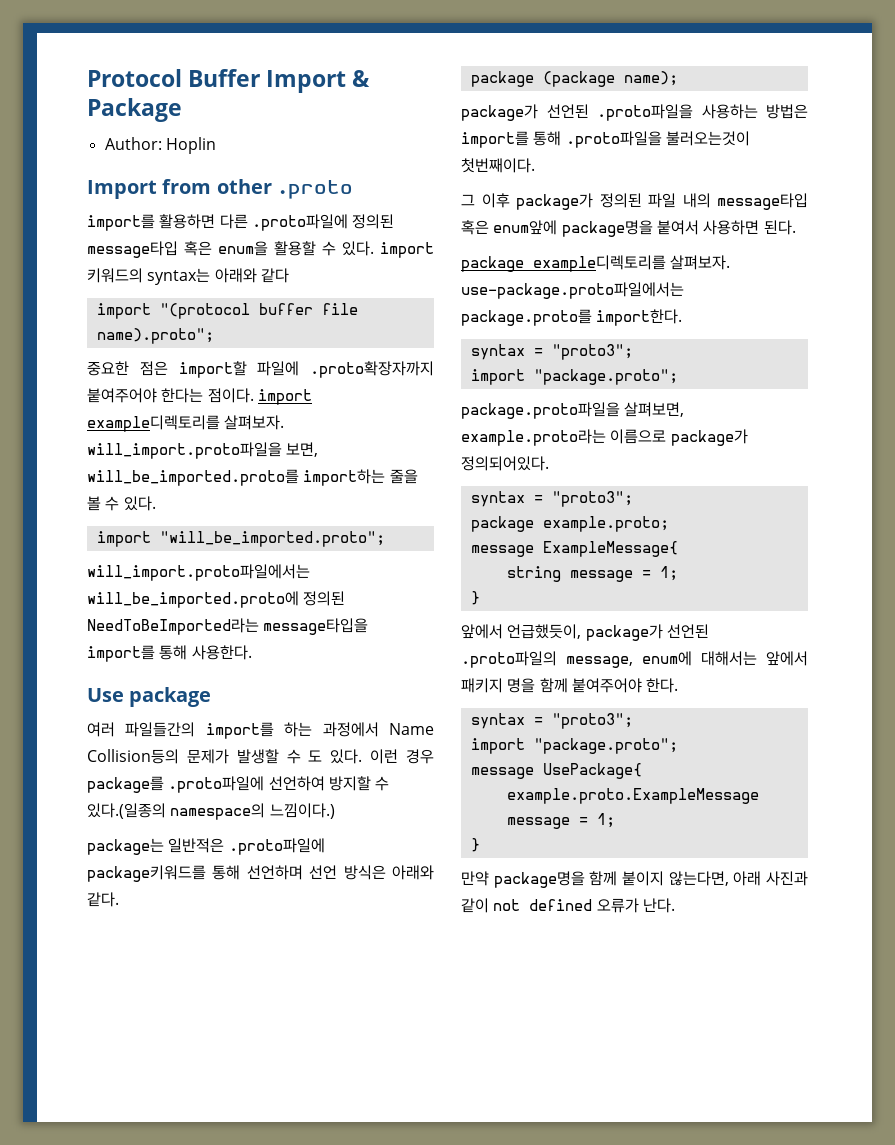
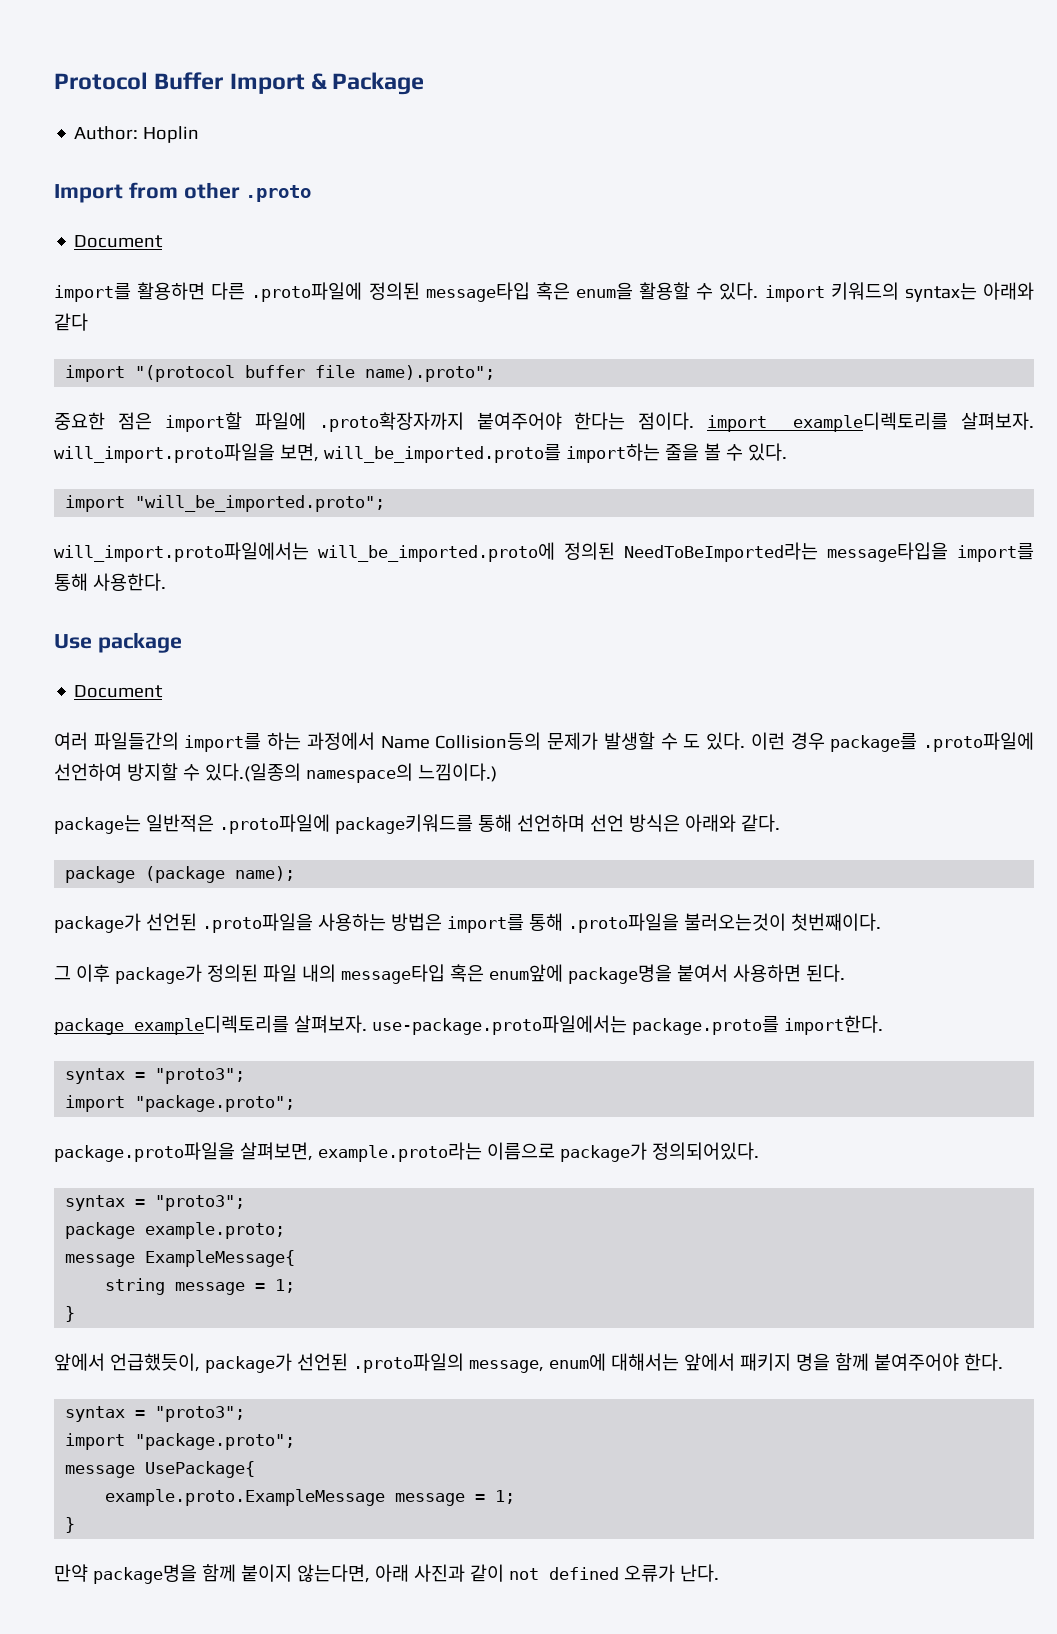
(354, 189) none -> [74,235,164,248] // Document
(212, 697) none -> [74,685,164,698] // Document

